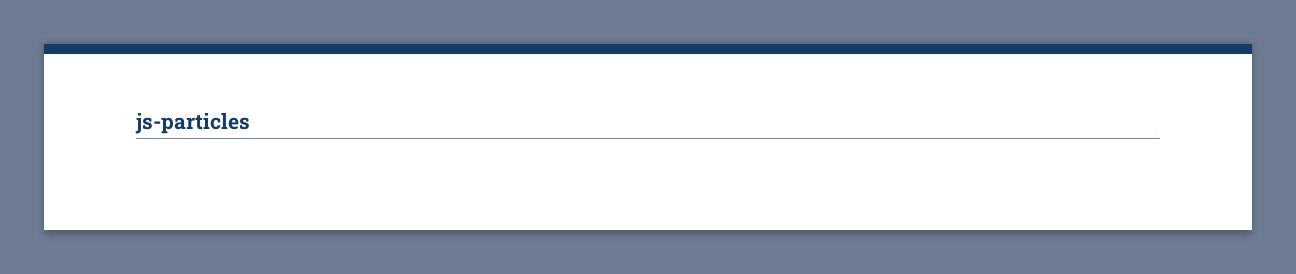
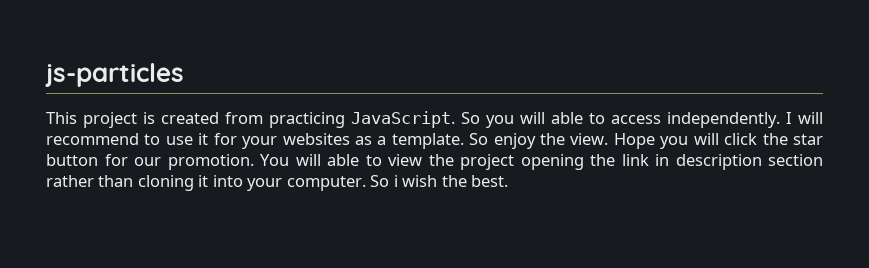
(250, 123) none -> [46,111,823,128] [46,133,824,149] [46,154,823,170] [46,175,509,191] // This project is created from practicing JavaScript. So you will able to access independently. I will recommend to use it for your websites as a template. So enjoy the view. Hope you will click the star button for our promotion. You will able to view the project opening the link in description section rather than cloning it into your computer. So i wish the best.

